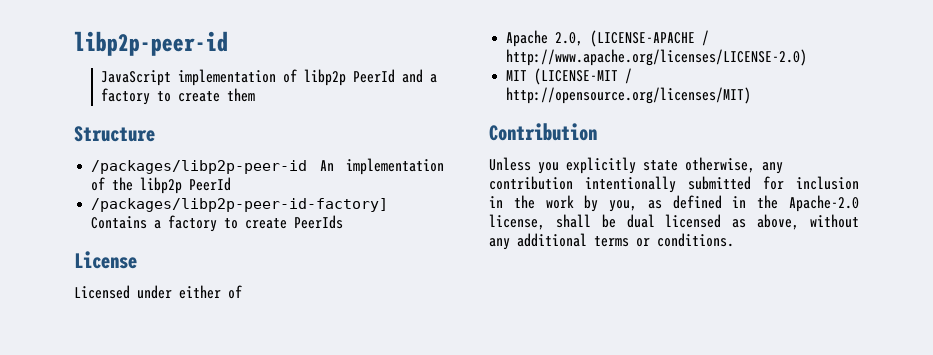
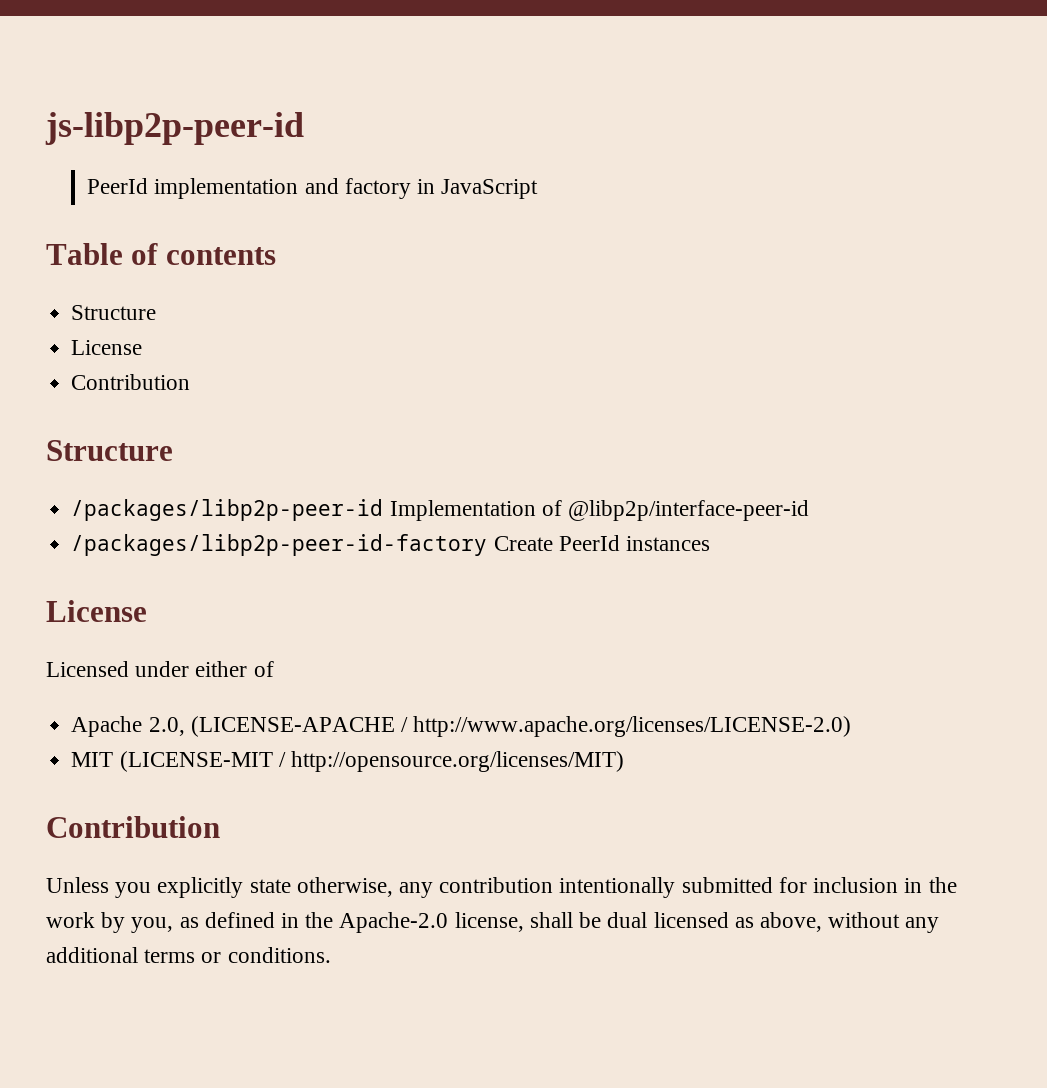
[74,31,228,56] [101,69,438,86] [101,88,256,105] [74,126,155,142] [91,158,444,175] [91,177,232,194] [91,198,389,212] [91,215,344,232] libp2p-peer-id // JavaScript implementation of libp2p PeerId and a factory to create them // Structure // /packages/libp2p-peer-id An implementation of the libp2p PeerId // /packages/libp2p-peer-id-factory] Contains a factory to create PeerIds -> [45,112,304,145] [87,178,539,199] [46,243,276,265] [71,305,157,320] [71,340,143,355] [71,374,191,390] [46,440,173,461] [71,499,809,521] [71,534,710,556] js-libp2p-peer-id // PeerId implementation and factory in JavaScript // Table of contents // Structure // License // Contribution // Structure // /packages/libp2p-peer-id Implementation of @libp2p/interface-peer-id // /packages/libp2p-peer-id-factory Create PeerId instances

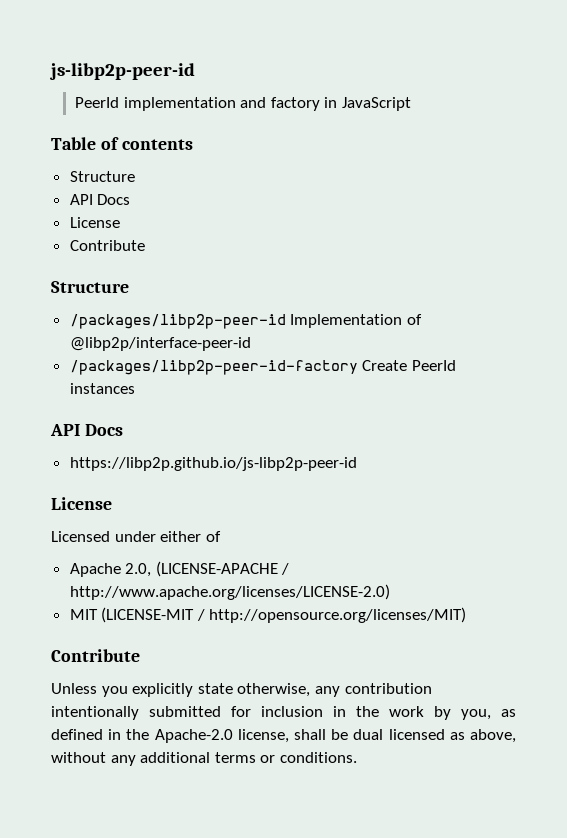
[71,340,143,355] [71,374,191,390] // License // Contribution -> [69,194,131,205] [69,217,120,228] [69,240,145,251] // API Docs // License // Contribute
(710, 543) none -> [50,424,123,436] [69,457,357,471] // API Docs // https://libp2p.github.io/js-libp2p-peer-id
[46,816,220,838] Contribution -> [51,649,140,662] Contribute

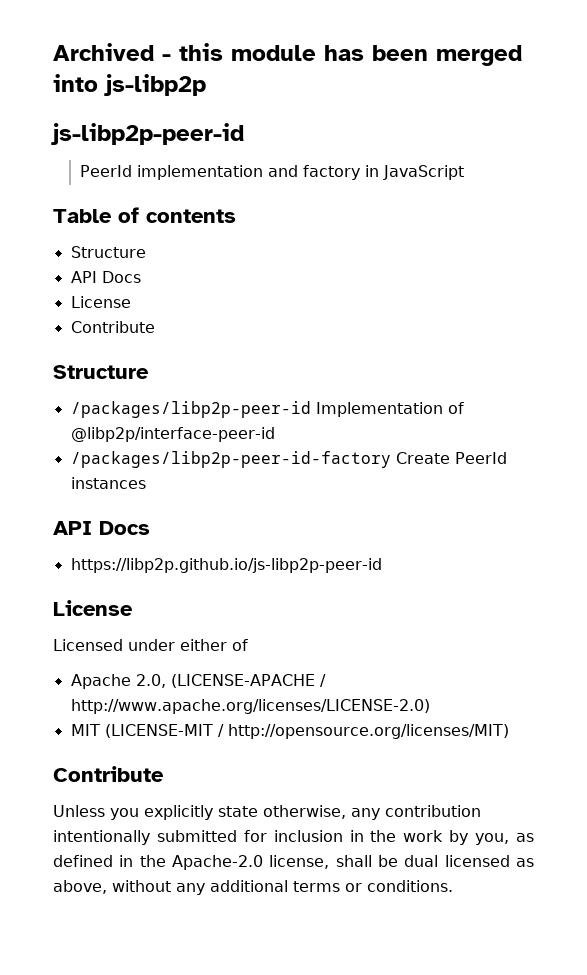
(50, 71) none -> [53,43,522,66] [53,74,206,96] Archived - this module has been merged into js-libp2p //

